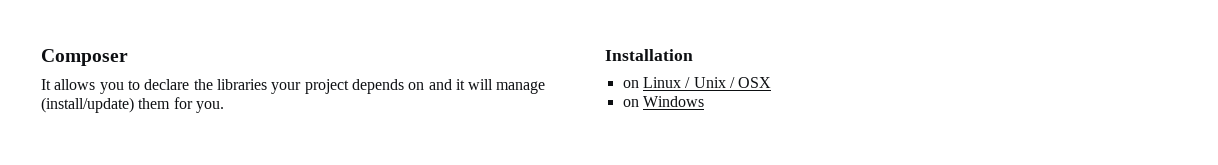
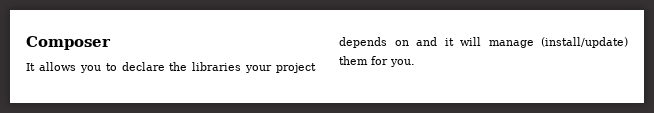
[605,49,693,61] [622,77,772,88] [622,96,704,107] // Installation // on Linux / Unix / OSX // on Windows -> (415, 63) none

